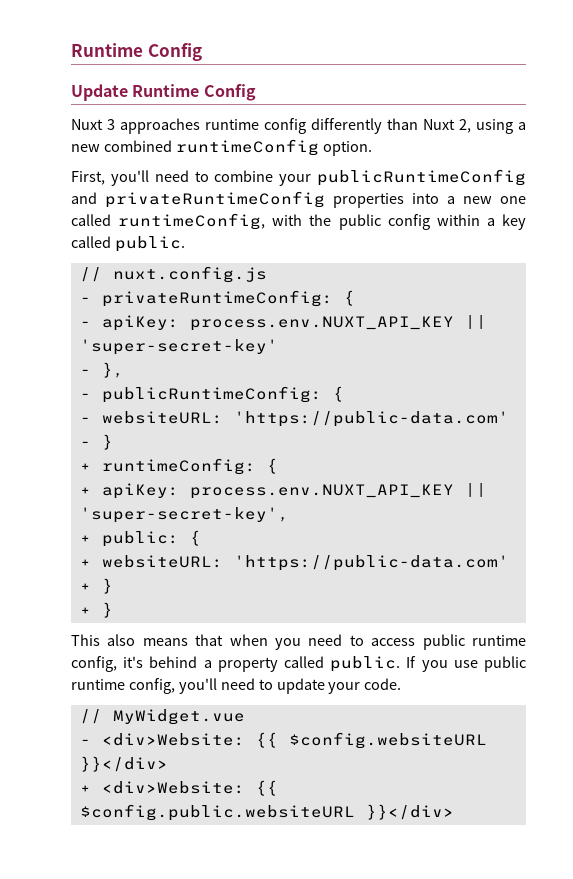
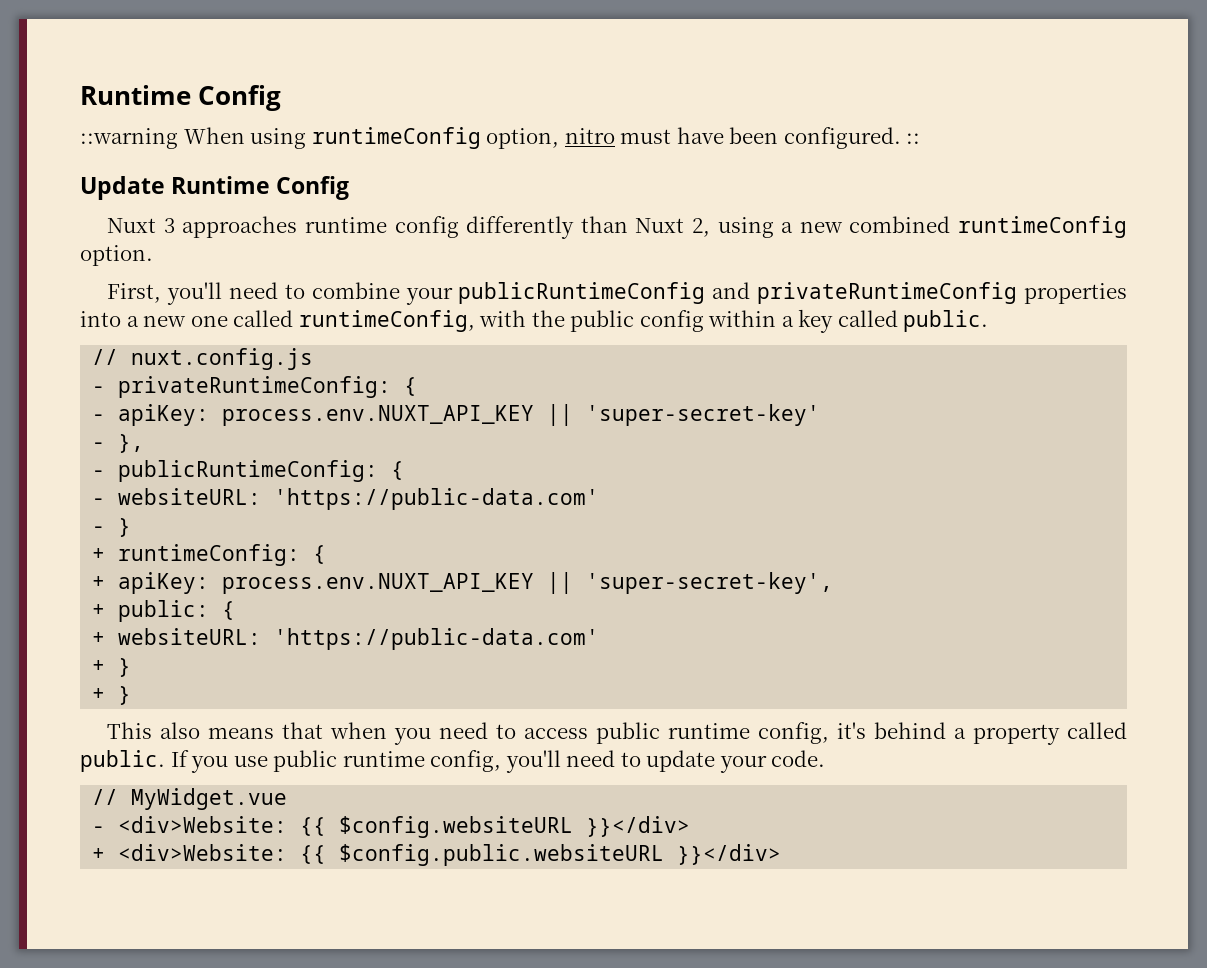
[71,43,202,61] Runtime Config -> [80,85,281,111] [80,127,921,149] Runtime Config // ::warning When using runtimeConfig option, nitro must have been configured. ::

